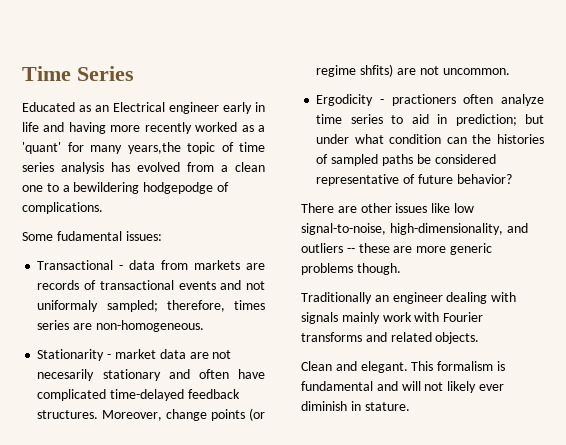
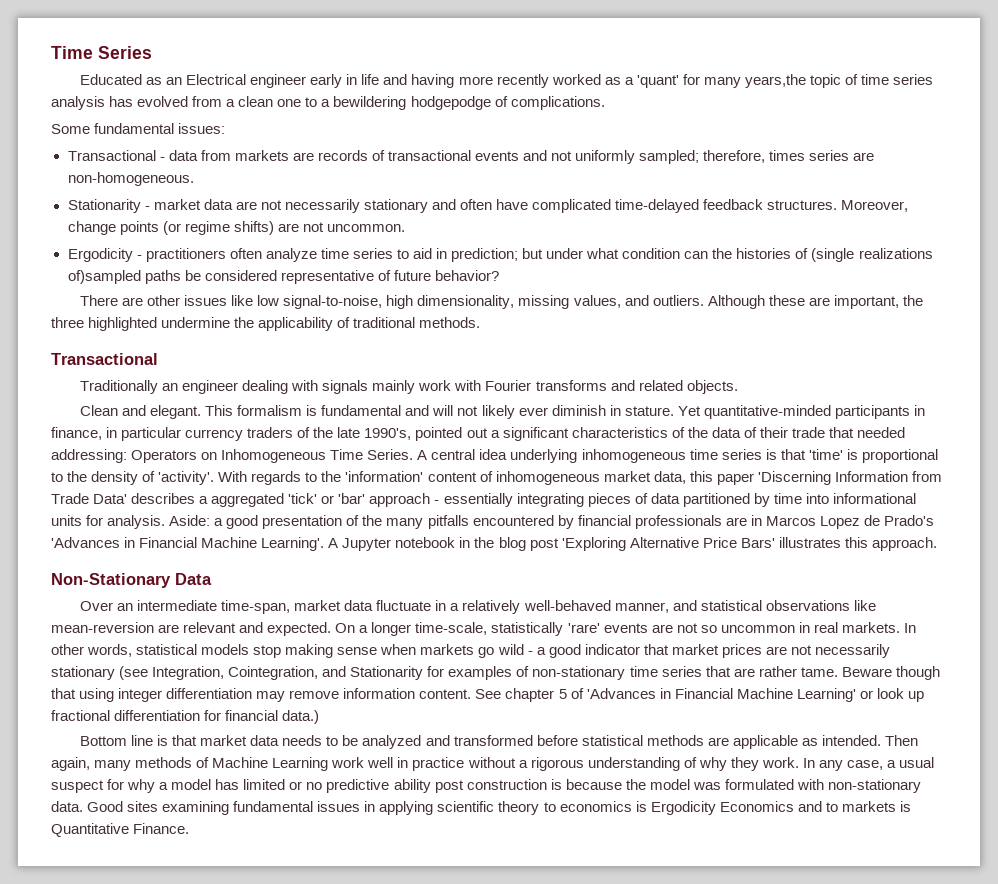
[56,231,122,241] fudamental -> [94,123,175,134] fundamental
[37,300,99,312] uniformaly -> [575,150,636,164] uniformly
[37,369,95,381] necesarily -> [284,199,360,213] necessarily
[360,64,394,77] shfits) -> [233,221,274,235] shifts)
[391,94,456,106] practioners -> [145,248,226,262] practitioners
[331,154,379,166] sampled -> [811,248,933,262] [67,270,141,284] (single realizations of)sampled
[389,223,528,235] [301,243,492,255] [301,263,401,275] high-dimensionality, and outliers -- these are more generic problems though. -> [386,295,923,309] [51,317,481,331] [51,353,158,365] high dimensionality, missing values, and outliers. Although these are important, the three highlighted undermine the applicability of traditional methods. // Transactional
(410, 406) none -> [677,405,925,419] [51,427,906,441] [51,449,938,463] [51,471,942,485] [51,493,916,507] [51,515,934,529] [51,537,937,551] [51,573,212,588] [80,600,876,614] [51,622,916,636] [51,644,890,658] [51,666,940,680] [51,688,924,702] [51,710,320,724] [80,735,918,749] [51,757,935,771] [51,779,921,793] [51,801,911,815] [51,823,190,837] Yet quantitative-minded participants in finance, in particular currency traders of the late 1990's, pointed out a significant characteristics of the data of their trade that needed addressing: Operators on Inhomogeneous Time Series. A central idea underlying inhomogeneous time series is that 'time' is proportional to the density of 'activity'. With regards to the 'information' content of inhomogeneous market data, this paper 'Discerning Information from Trade Data' describes a aggregated 'tick' or 'bar' approach - essentially integrating pieces of data partitioned by time into informational units for analysis. Aside: a good presentation of the many pitfalls encountered by financial professionals are in Marcos Lopez de Prado's 'Advances in Financial Machine Learning'. A Jupyter notebook in the blog post 'Exploring Alternative Price Bars' illustrates this approach. // Non-Stationary Data // Over an intermediate time-span, market data fluctuate in a relatively well-behaved manner, and statistical observations like mean-reversion are relevant and expected. On a longer time-scale, statistically 'rare' events are not so uncommon in real markets. In other words, statistical models stop making sense when markets go wild - a good indicator that market prices are not necessarily stationary (see Integration, Cointegration, and Stationarity for examples of non-stationary time series that are rather tame. Beware though that using integer differentiation may remove information content. See chapter 5 of 'Advances in Financial Machine Learning' or look up fractional differentiation for financial data.) // Bottom line is that market data needs to be analyzed and transformed before statistical methods are applicable as intended. Then again, many methods of Machine Learning work well in practice without a rigorous understanding of why they work. In any case, a usual suspect for why a model has limited or no predictive ability post construction is because the model was formulated with non-stationary data. Good sites examining fundamental issues in applying scientific theory to economics is Ergodicity Economics and to markets is Quantitative Finance.

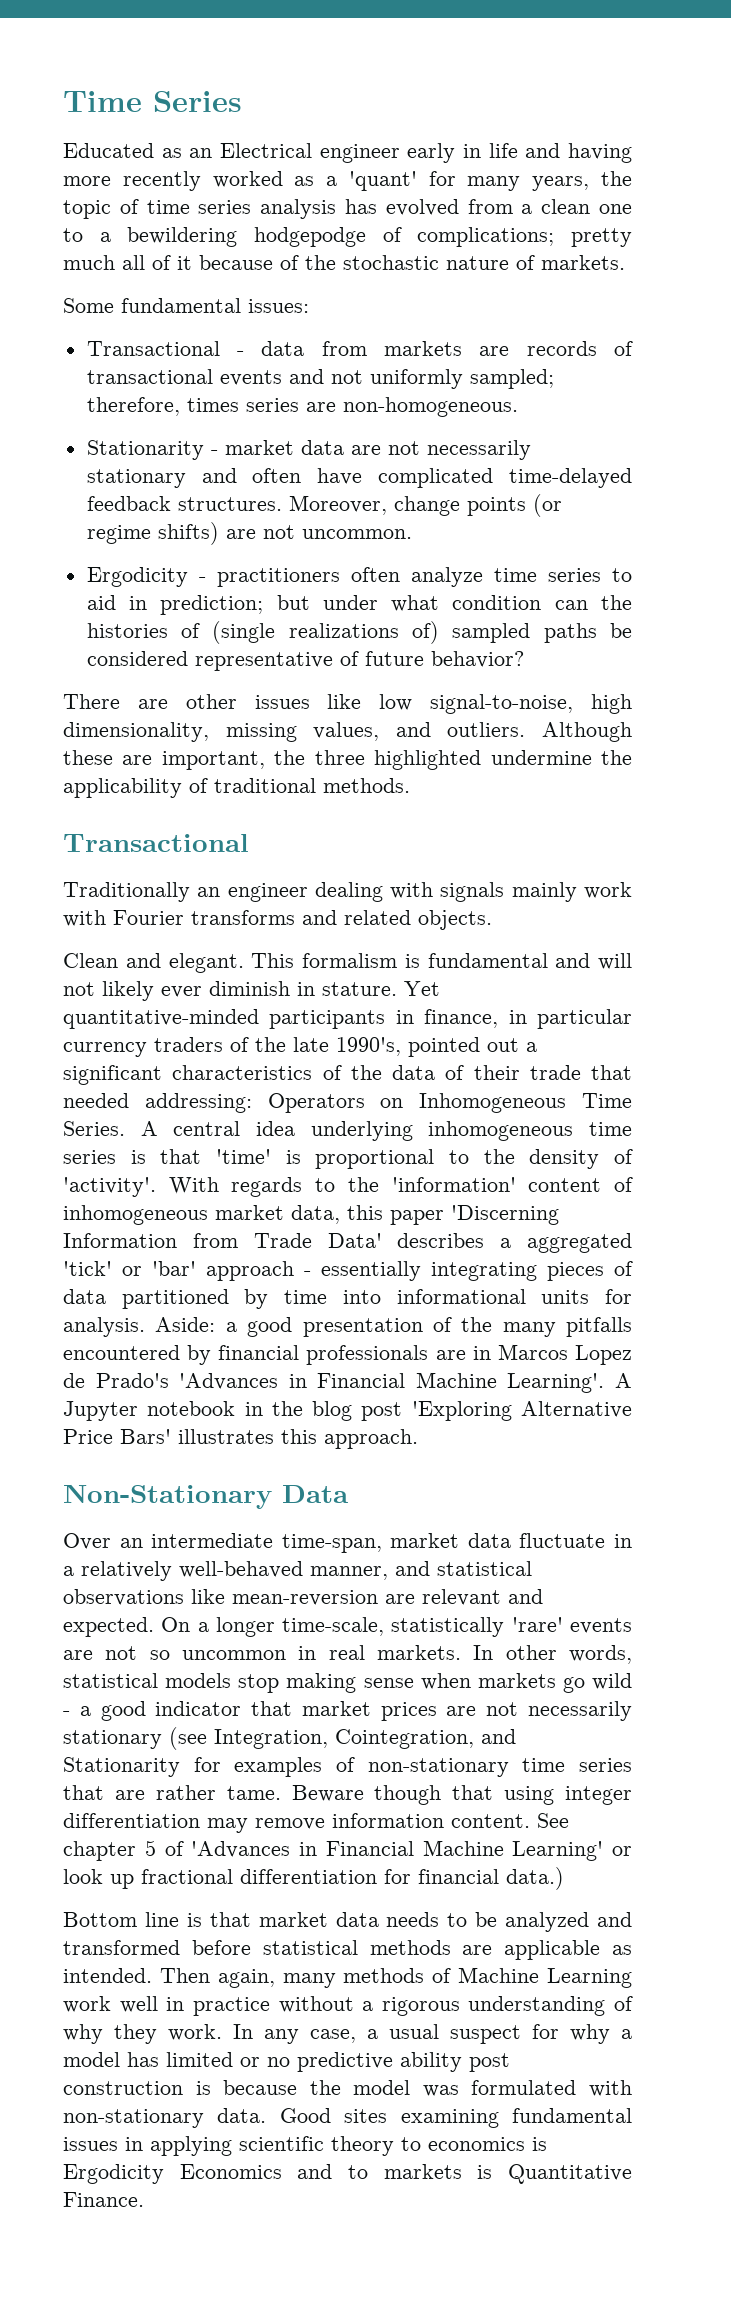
[744,74,806,88] years,the -> [532,171,632,191] years, the
[510,96,605,110] complications. -> [417,227,632,247] [63,255,625,270] complications; pretty much all of it because of the stochastic nature of markets.
[67,270,141,284] of)sampled -> [411,621,531,644] of) sampled

